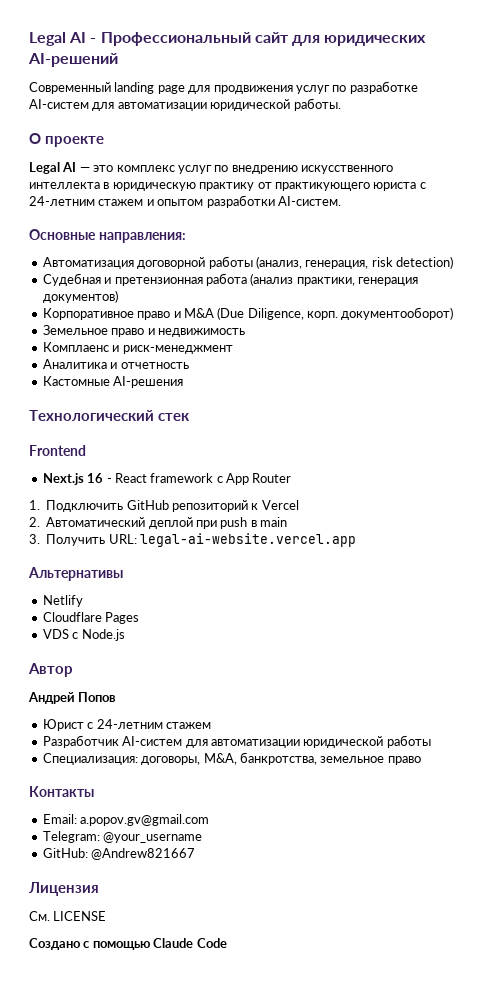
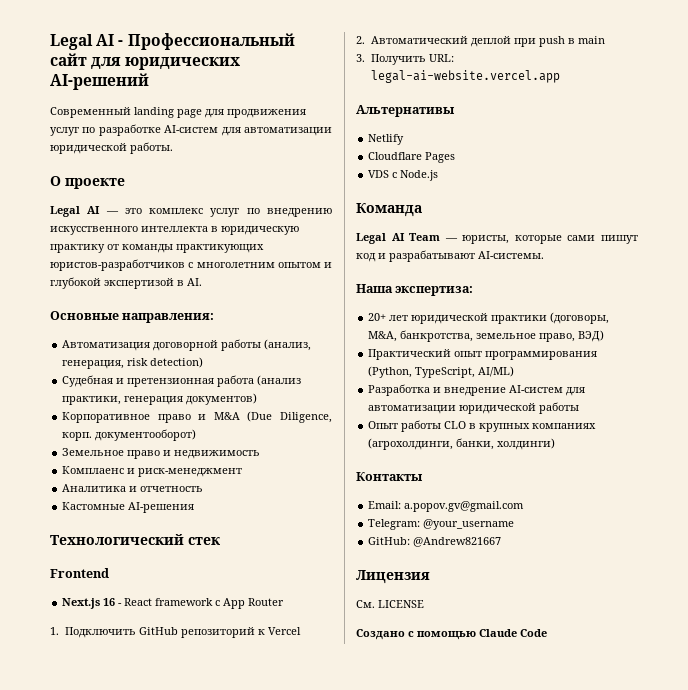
[274,182,426,191] [29,195,341,208] практикующего юриста с 24-летним стажем и опытом разработки AI-систем. -> [122,244,264,253] [50,259,332,271] [50,277,202,289] команды практикующих юристов-разработчиков с многолетним опытом и глубокой экспертизой в AI.
[28,663,73,677] [28,692,117,704] [42,719,211,731] [42,735,119,748] Автор // Андрей Попов // Юрист с 24-летним стажем // Разработчик -> [356,203,422,217] [356,233,638,244] [356,250,544,262] [356,284,474,296] [368,312,610,324] [368,330,605,342] [368,349,598,360] [368,366,515,378] [368,384,507,396] Команда // Legal AI Team — юристы, которые сами пишут код и разрабатывают AI-системы. // Наша экспертиза: // 20+ лет юридической практики (договоры, M&A, банкротства, земельное право, ВЭД) // Практический опыт программирования (Python, TypeScript, AI/ML) // Разработка и внедрение
[42,752,421,765] Специализация: договоры, M&A, банкротства, земельное право -> [368,420,597,432] [368,438,556,450] Опыт работы CLO в крупных компаниях (агрохолдинги, банки, холдинги)

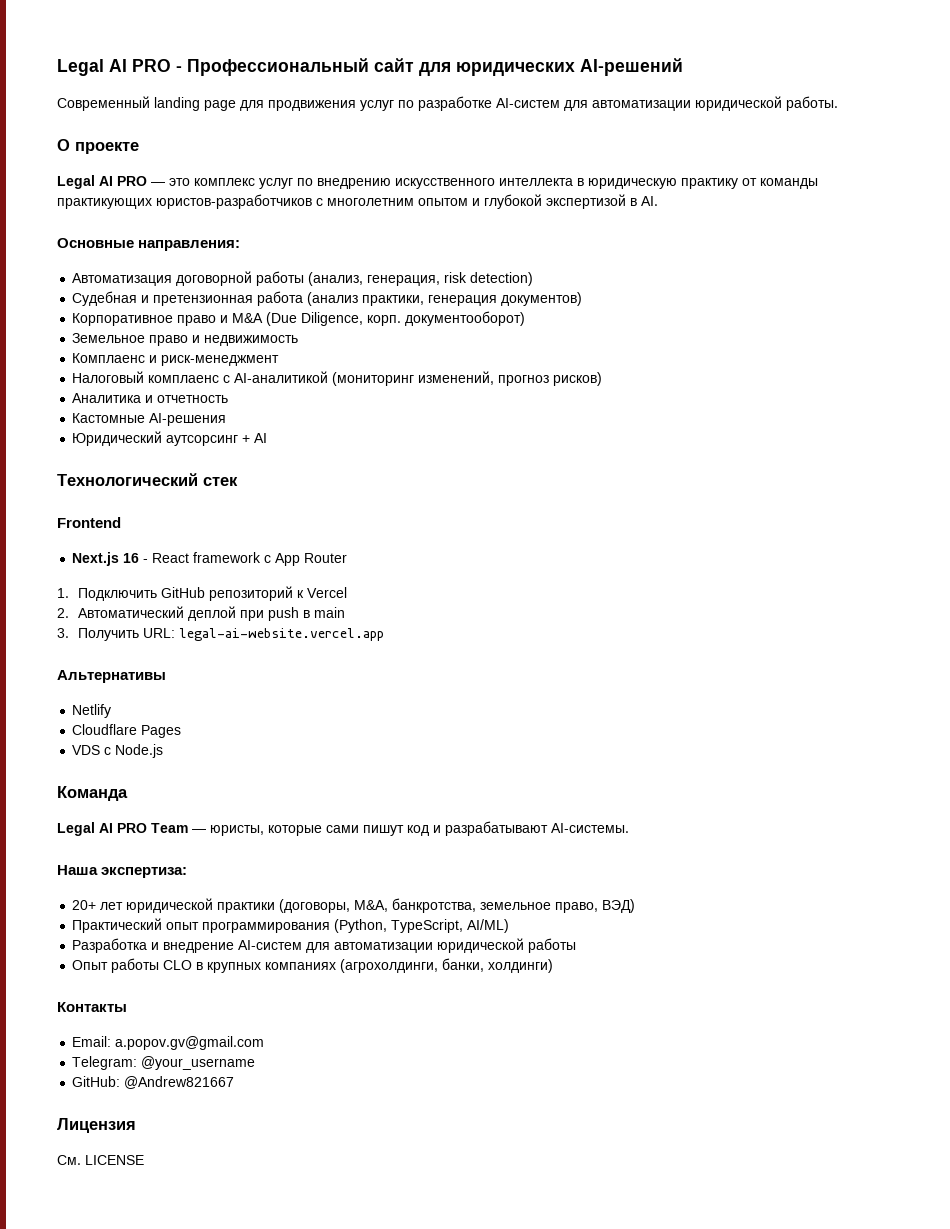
[50,34,115,50] Legal AI -> [57,59,171,76] Legal AI PRO
(101, 210) none -> [117,176,147,186] PRO
(243, 472) none -> [72,371,603,386] // Налоговый комплаенс с AI-аналитикой (мониторинг изменений, прогноз рисков)
(195, 507) none -> [72,431,268,446] // Юридический аутсорсинг + AI
(405, 237) none -> [117,823,147,833] PRO
[356,629,547,640] // Создано с помощью Claude Code -> (144, 1160) none

